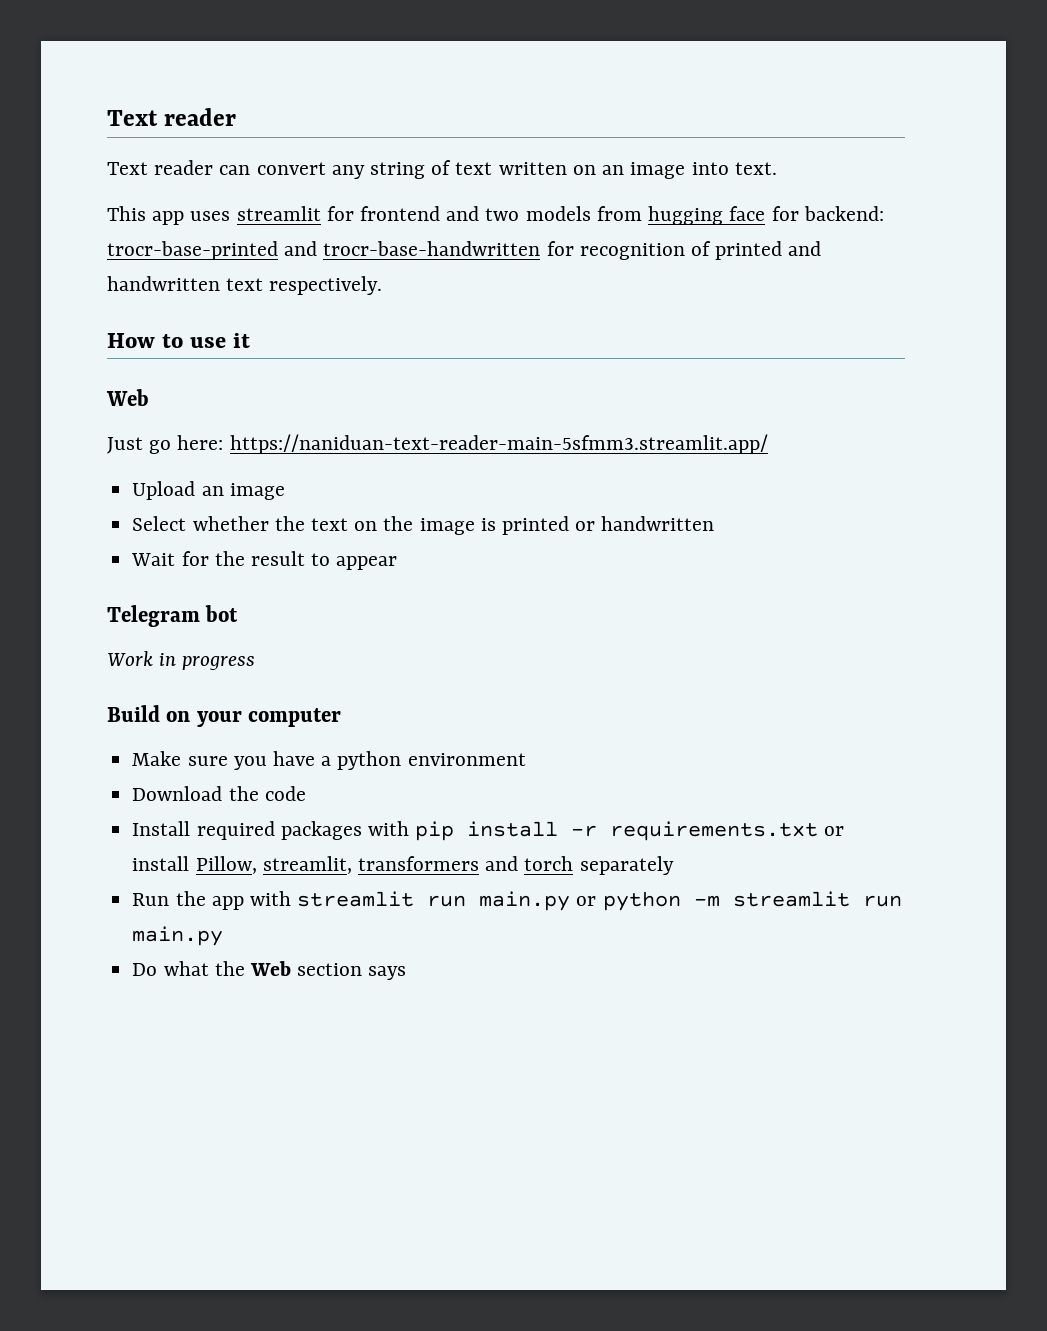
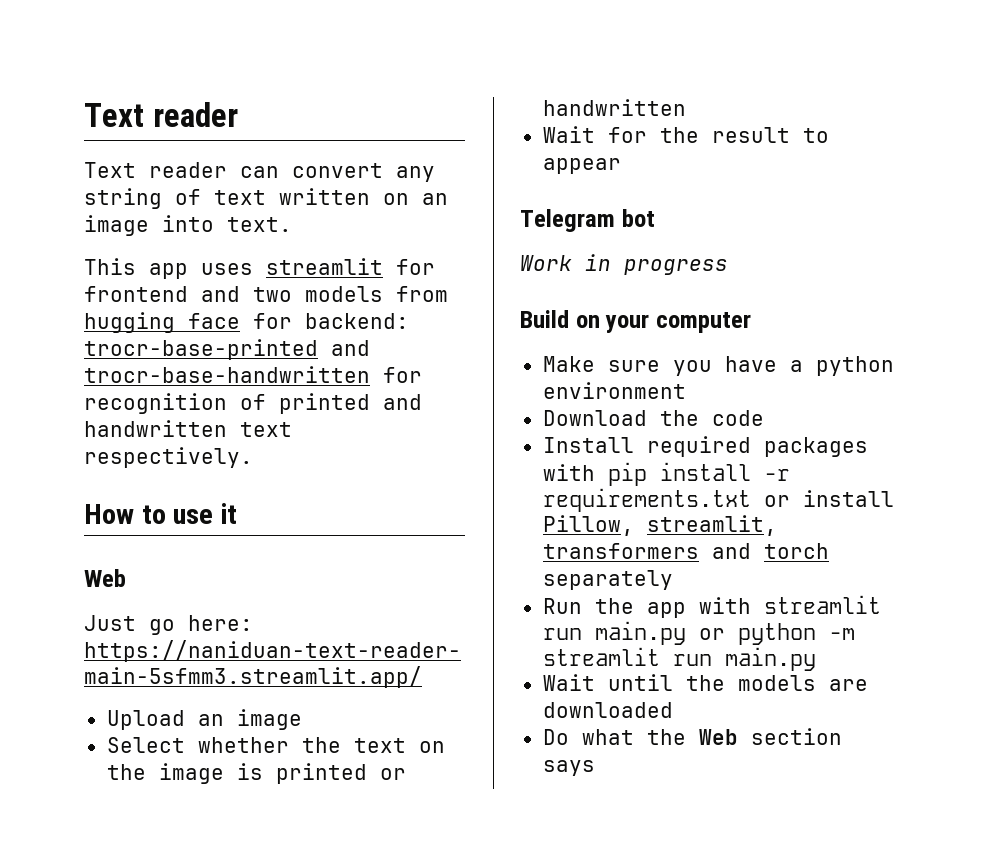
(224, 936) none -> [542,674,868,691] [542,702,673,718] // Wait until the models are downloaded

